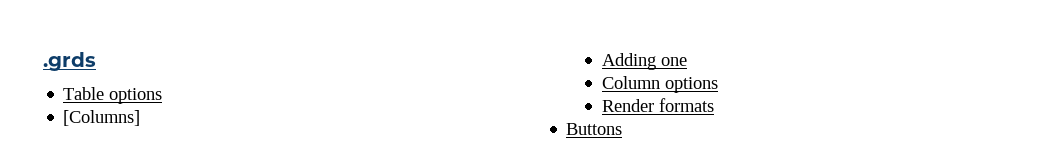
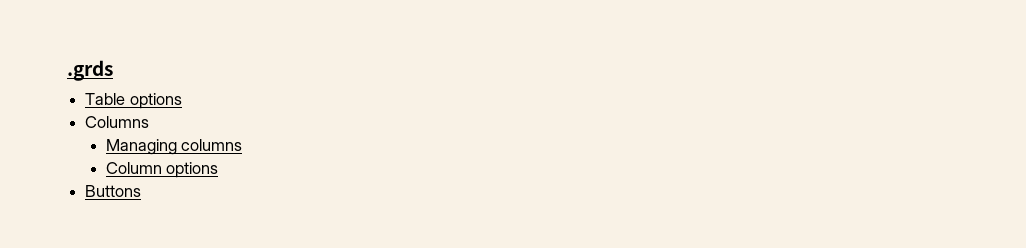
[63,110,141,126] [601,53,687,70] [Columns] // Adding one -> [85,116,150,128] [105,139,243,155] Columns // Managing columns
[601,98,714,112] // Render formats -> (219, 170) none

